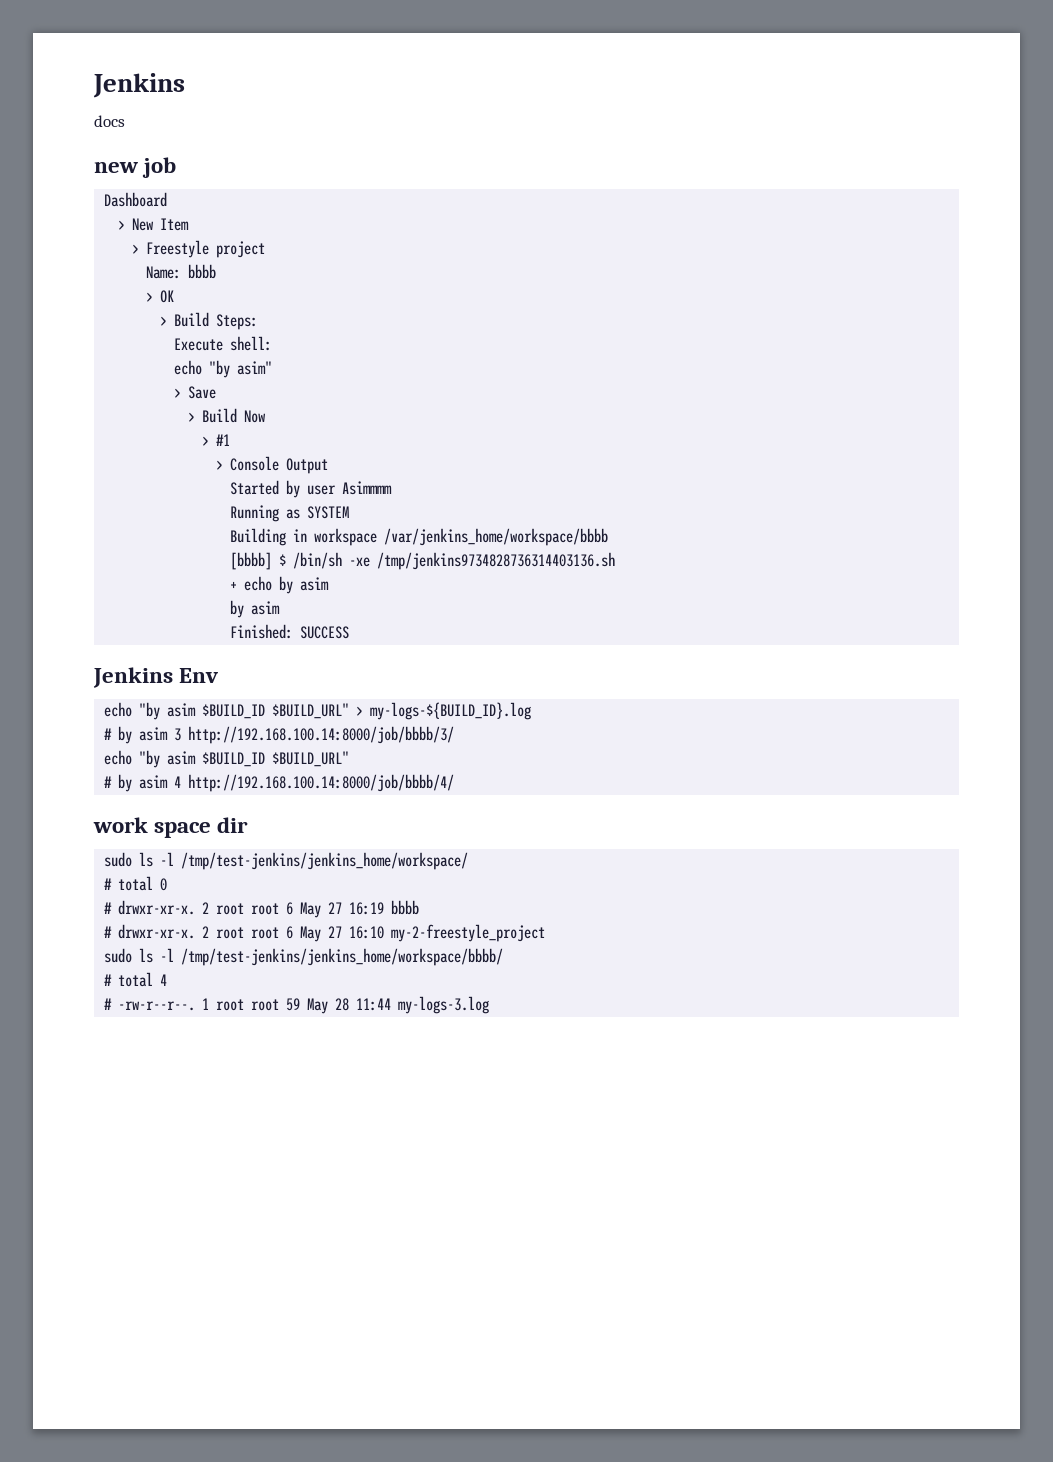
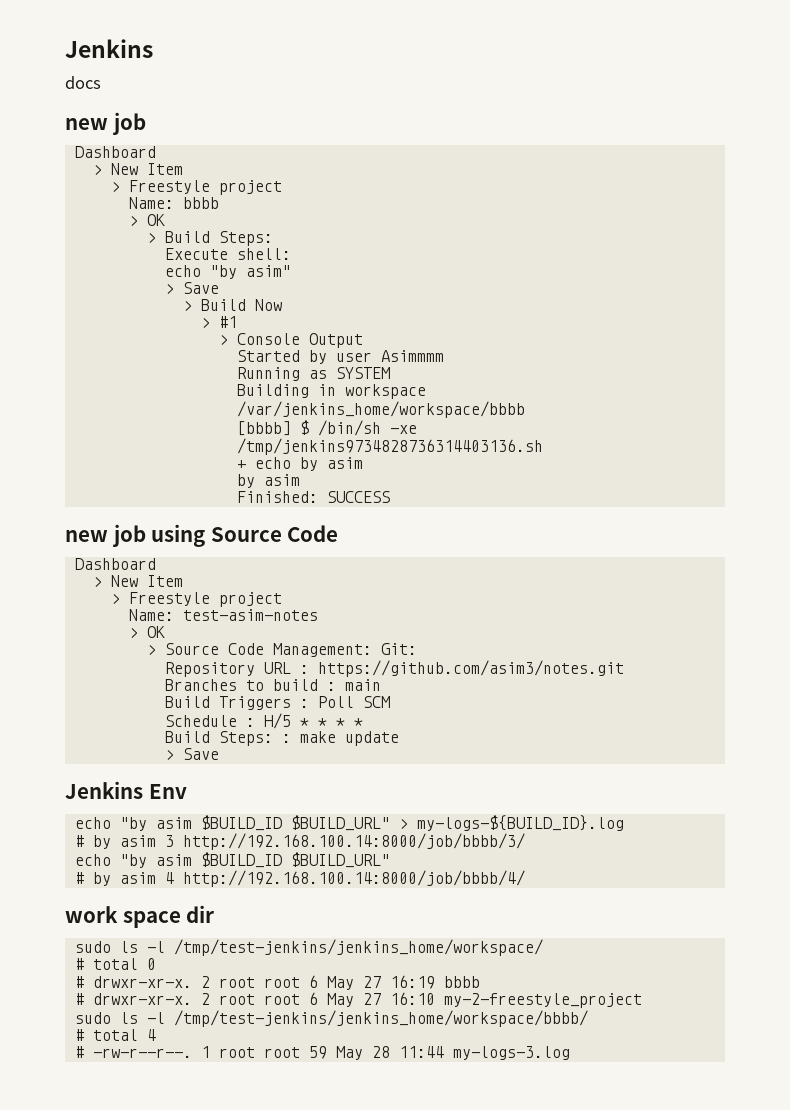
(350, 632) none -> [65,524,339,547] [74,558,156,570] [92,575,183,587] [110,592,282,607] [128,609,318,621] [128,626,165,638] [146,643,417,657] [164,660,624,677] [164,679,381,691] [164,696,390,710] [164,713,363,729] [164,731,399,746] [164,748,219,760] // new job using Source Code // Dashboard // > New Item // > Freestyle project // Name: test-asim-notes // > OK // > Source Code Management: Git: // Repository URL : https://github.com/asim3/notes.git // Branches to build : main // Build Triggers : Poll SCM // Schedule : H/5 * * * * // Build Steps: : make update // > Save

